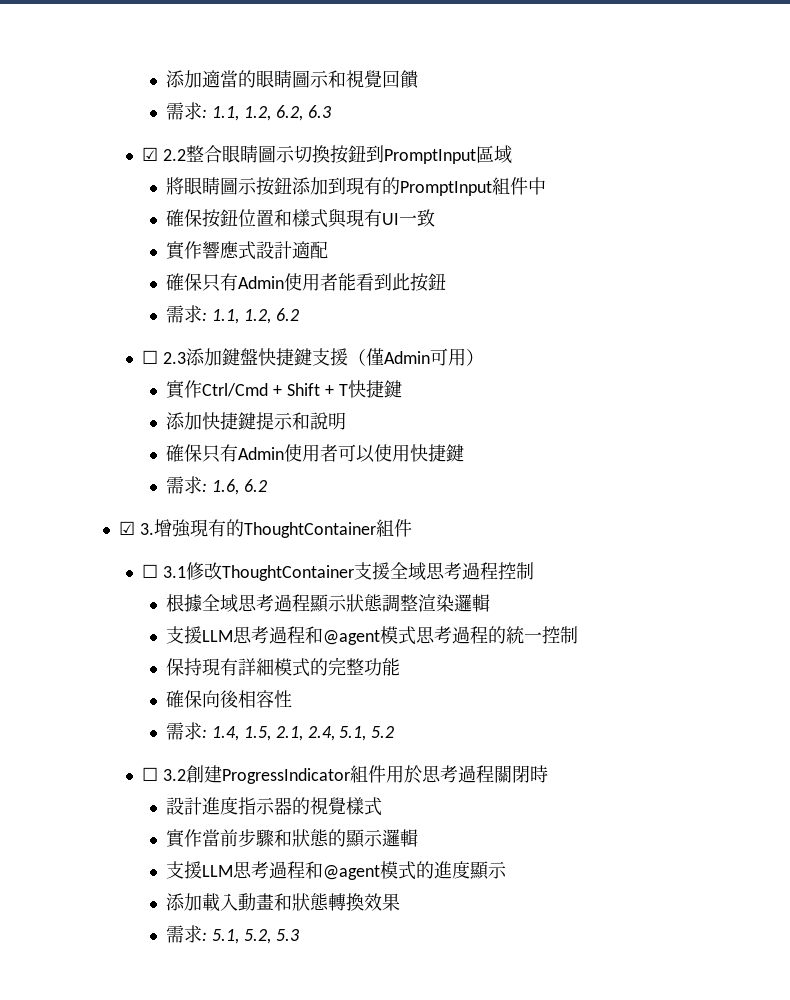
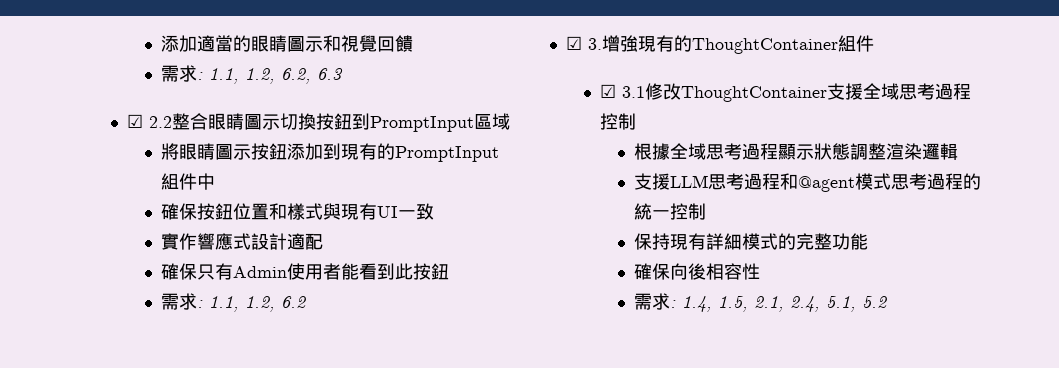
[142,348,485,366] [166,380,402,399] [166,412,347,430] [166,444,465,463] [166,476,267,495] // ☐ 2.3添加鍵盤快捷鍵支援（僅Admin可用） // 實作Ctrl/Cmd + Shift + T快捷鍵 // 添加快捷鍵提示和說明 // 確保只有Admin使用者可以使用快捷鍵 // 需求: 1.6, 6.2 -> (306, 302) none
[142,564,159,578] ☐ -> [599,84,616,98] ☑
[142,765,549,784] [166,797,383,816] [166,829,419,848] [166,861,508,880] [166,893,401,912] [166,925,299,944] // ☐ 3.2創建ProgressIndicator組件用於思考過程關閉時 // 設計進度指示器的視覺樣式 // 實作當前步驟和狀態的顯示邏輯 // 支援LLM思考過程和@agent模式的進度顯示 // 添加載入動畫和狀態轉換效果 // 需求: 5.1, 5.2, 5.3 -> (887, 302) none

